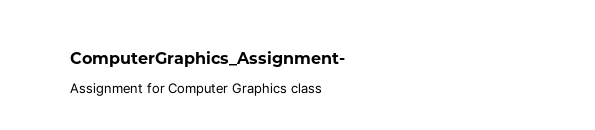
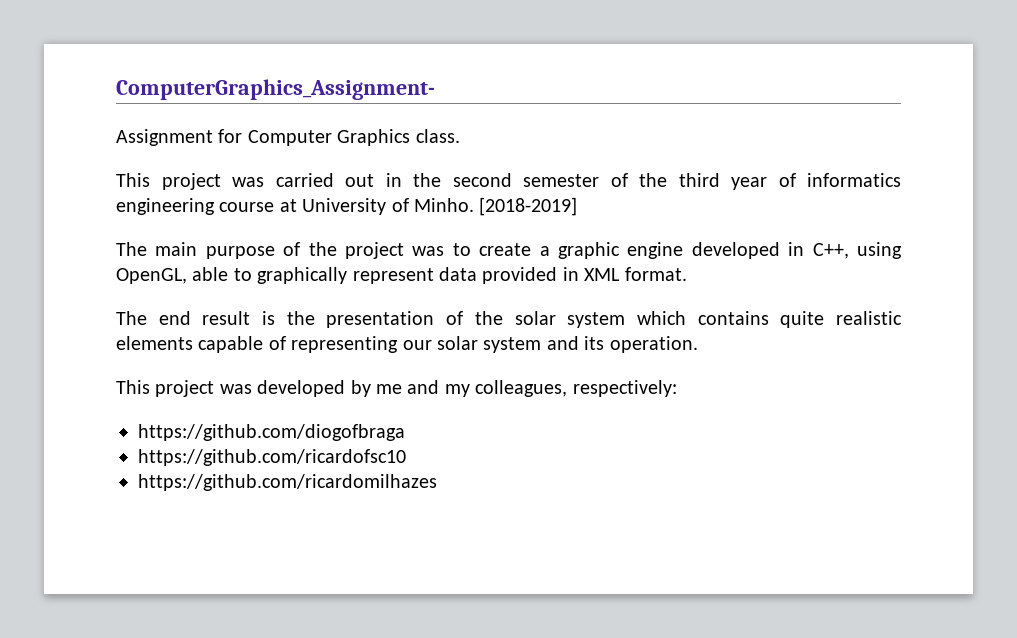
[290,83,322,94] class -> [415,129,460,143] [116,173,901,190] [116,197,578,216] [116,242,902,259] [116,267,687,284] [116,311,903,328] [116,336,698,353] [116,380,677,397] [138,424,405,441] [138,449,406,466] [138,474,437,491] class. // This project was carried out in the second semester of the third year of informatics engineering course at University of Minho. [2018-2019] // The main purpose of the project was to create a graphic engine developed in C++, using OpenGL, able to graphically represent data provided in XML format. // The end result is the presentation of the solar system which contains quite realistic elements capable of representing our solar system and its operation. // This project was developed by me and my colleagues, respectively: // https://github.com/diogofbraga // https://github.com/ricardofsc10 // https://github.com/ricardomilhazes

